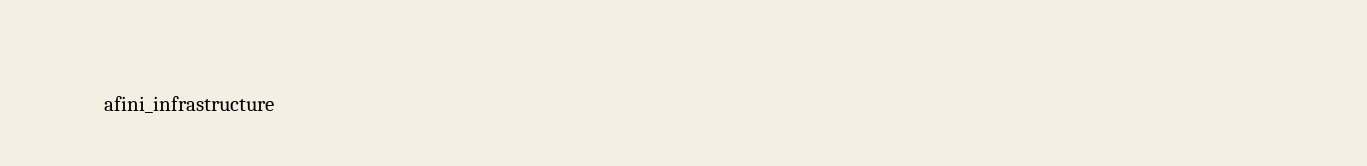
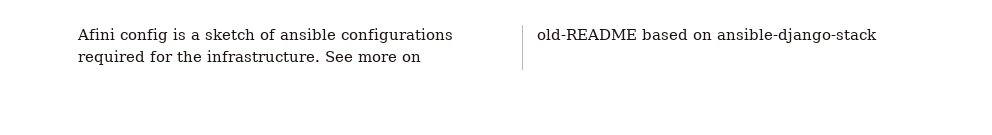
[104,96,274,113] afini_infrastructure -> [77,28,453,43] [78,50,421,65] [537,28,877,43] Afini config is a sketch of ansible configurations required for the infrastructure. See more on old-README based on ansible-django-stack

